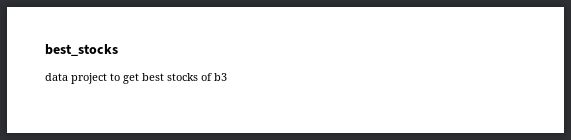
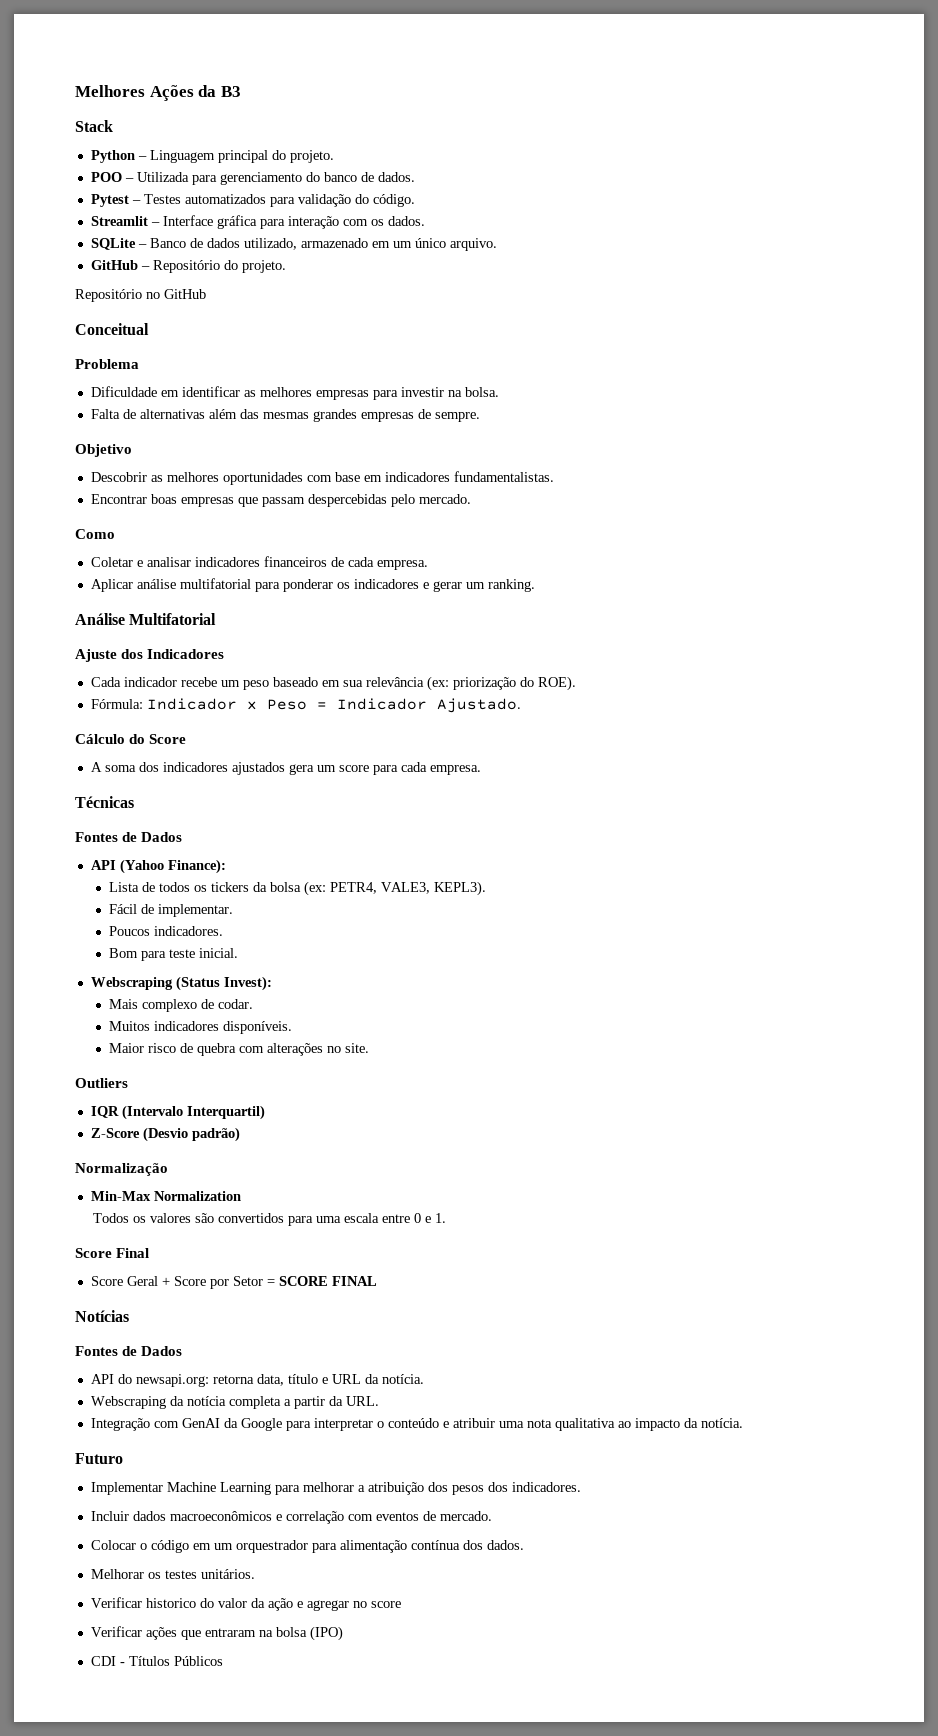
[45,44,118,56] [45,73,227,84] best_stocks // data project to get best stocks of b3 -> [75,85,241,101] [75,120,113,132] [90,150,334,163] [90,172,415,185] [90,194,415,207] [90,215,425,229] [90,238,497,251] [90,260,286,273] [75,289,206,302] [75,323,149,335] [75,359,139,369] [90,386,499,400] [90,409,480,422] [75,444,132,457] [90,471,554,485] [90,494,471,507] [75,529,115,539] [90,556,428,570] [90,578,535,592] [75,613,217,625] [75,649,225,662] [90,676,576,691] [90,698,521,713] [75,734,187,744] [90,762,481,775] [75,796,134,808] [75,832,183,842] [90,859,226,874] [108,881,486,896] [108,904,233,917] [108,926,223,936] [108,948,238,961] [90,976,272,991] [108,999,253,1012] [108,1021,292,1034] [108,1043,369,1056] [75,1078,128,1088] [90,1105,265,1120] [90,1127,240,1142] [75,1163,168,1176] [90,1191,241,1201] [92,1213,446,1226] [75,1248,150,1258] [90,1276,377,1289] [75,1310,129,1322] [75,1346,183,1356] [90,1374,424,1387] [90,1396,379,1409] [90,1418,743,1431] [75,1453,123,1464] [90,1482,581,1495] [90,1511,492,1524] [90,1540,524,1553] [90,1569,255,1579] [90,1597,401,1611] [90,1626,343,1641] [90,1656,223,1666] Melhores Ações da B3 // Stack // Python – Linguagem principal do projeto. // POO – Utilizada para gerenciamento do banco de dados. // Pytest – Testes automatizados para validação do código. // Streamlit – Interface gráfica para interação com os dados. // SQLite – Banco de dados utilizado, armazenado em um único arquivo. // GitHub – Repositório do projeto. // Repositório no GitHub // Conceitual // Problema // Dificuldade em identificar as melhores empresas para investir na bolsa. // Falta de alternativas além das mesmas grandes empresas de sempre. // Objetivo // Descobrir as melhores oportunidades com base em indicadores fundamentalistas. // Encontrar boas empresas que passam despercebidas pelo mercado. // Como // Coletar e analisar indicadores financeiros de cada empresa. // Aplicar análise multifatorial para ponderar os indicadores e gerar um ranking. // Análise Multifatorial // Ajuste dos Indicadores // Cada indicador recebe um peso baseado em sua relevância (ex: priorização do ROE). // Fórmula: Indicador x Peso = Indicador Ajustado. // Cálculo do Score // A soma dos indicadores ajustados gera um score para cada empresa. // Técnicas // Fontes de Dados // API (Yahoo Finance): // Lista de todos os tickers da bolsa (ex: PETR4, VALE3, KEPL3). // Fácil de implementar. // Poucos indicadores. // Bom para teste inicial. // Webscraping (Status Invest): // Mais complexo de codar. // Muitos indicadores disponíveis. // Maior risco de quebra com alterações no site. // Outliers // IQR (Intervalo Interquartil) // Z-Score (Desvio padrão) // Normalização // Min-Max Normalization // Todos os valores são convertidos para uma escala entre 0 e 1. // Score Final // Score Geral + Score por Setor = SCORE FINAL // Notícias // Fontes de Dados // API do newsapi.org: retorna data, título e URL da notícia. // Webscraping da notícia completa a partir da URL. // Integração com GenAI da Google para interpretar o conteúdo e atribuir uma nota qualitativa ao impacto da notícia. // Futuro // Implementar Machine Learning para melhorar a atribuição dos pesos dos indicadores. // Incluir dados macroeconômicos e correlação com eventos de mercado. // Colocar o código em um orquestrador para alimentação contínua dos dados. // Melhorar os testes unitários. // Verificar historico do valor da ação e agregar no score // Verificar ações que entraram na bolsa (IPO) // CDI - Títulos Públicos

